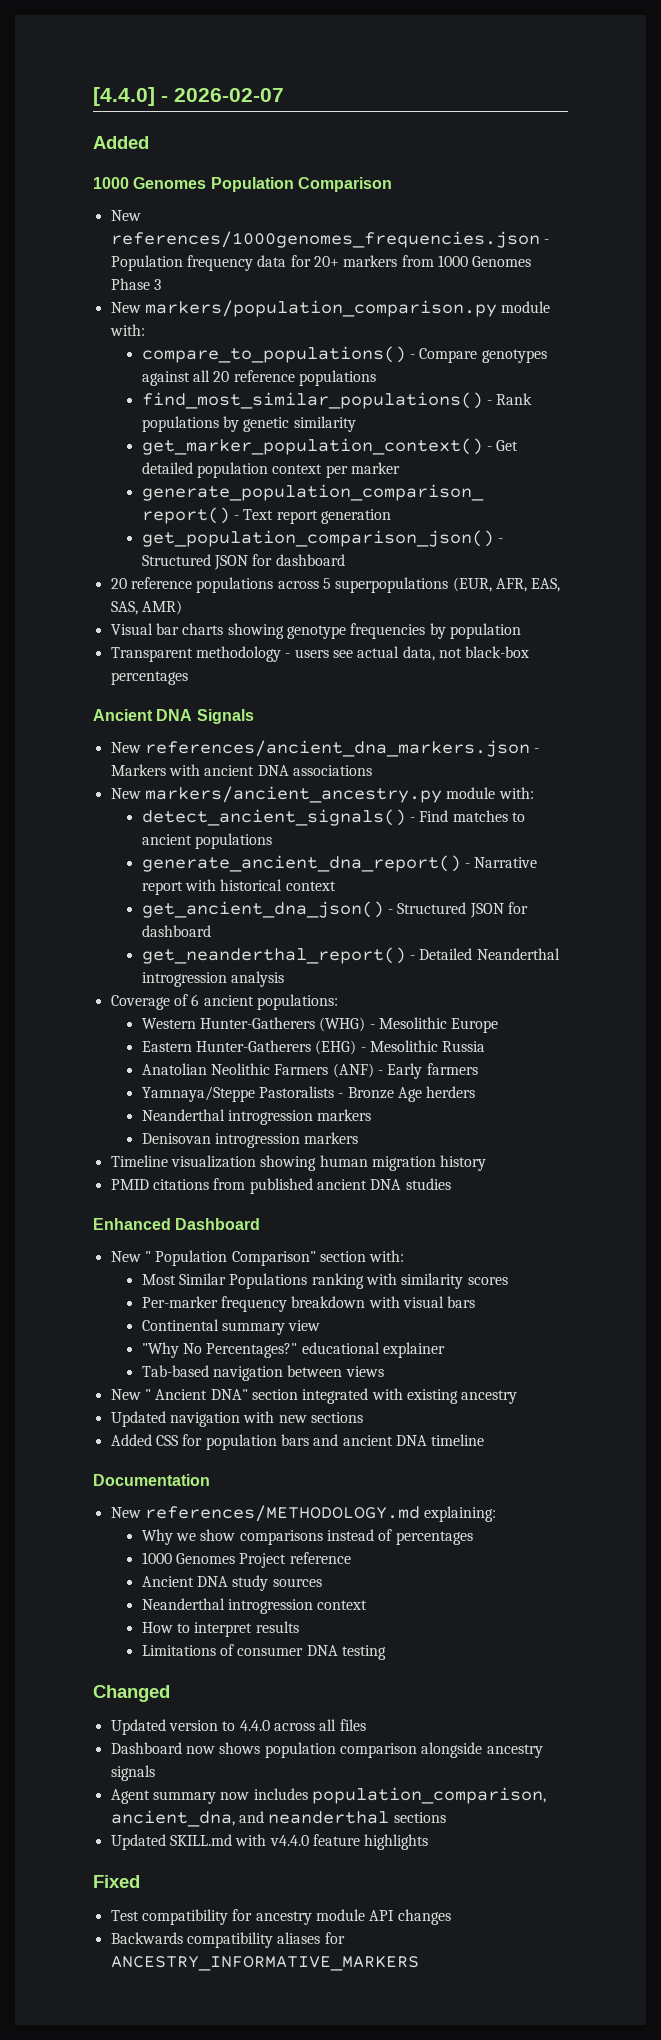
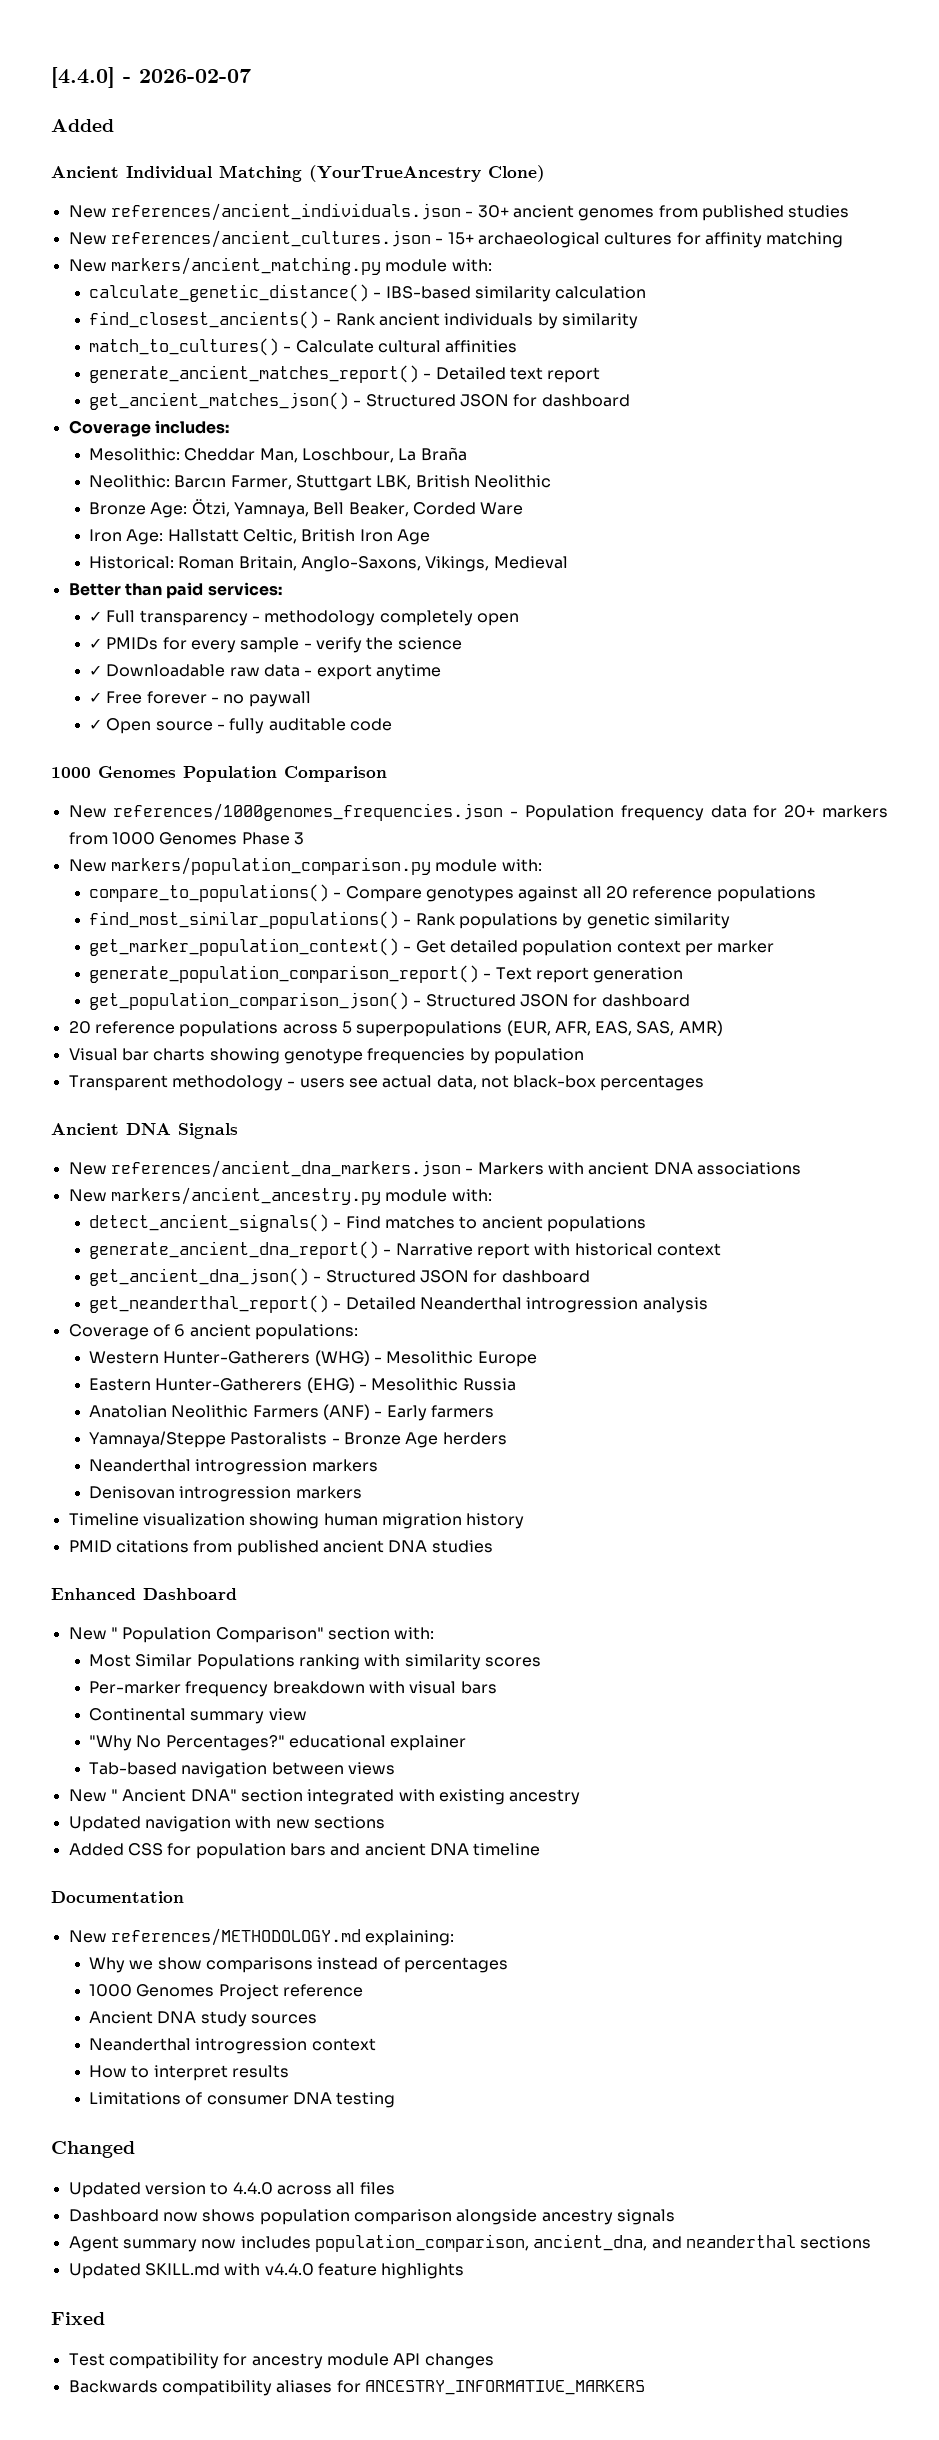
(149, 142) none -> [51,165,545,182] [68,203,850,221] [68,230,844,248] [68,257,492,275] [88,284,647,302] [88,311,638,329] [88,338,518,356] [88,365,601,383] [88,392,630,410] [68,420,229,437] [88,447,467,463] [88,475,551,491] [88,499,524,518] [88,529,430,545] [88,556,568,572] [68,582,282,599] [88,610,519,626] [88,637,462,653] [88,664,441,680] [88,691,311,707] [88,718,392,734] // Ancient Individual Matching (YourTrueAncestry Clone) // New references/ancient_individuals.json - 30+ ancient genomes from published studies // New references/ancient_cultures.json - 15+ archaeological cultures for affinity matching // New markers/ancient_matching.py module with: // calculate_genetic_distance() - IBS-based similarity calculation // find_closest_ancients() - Rank ancient individuals by similarity // match_to_cultures() - Calculate cultural affinities // generate_ancient_matches_report() - Detailed text report // get_ancient_matches_json() - Structured JSON for dashboard // Coverage includes: // Mesolithic: Cheddar Man, Loschbour, La Braña // Neolithic: Barcın Farmer, Stuttgart LBK, British Neolithic // Bronze Age: Ötzi, Yamnaya, Bell Beaker, Corded Ware // Iron Age: Hallstatt Celtic, British Iron Age // Historical: Roman Britain, Anglo-Saxons, Vikings, Medieval // Better than paid services: // ✓ Full transparency - methodology completely open // ✓ PMIDs for every sample - verify the science // ✓ Downloadable raw data - export anytime // ✓ Free forever - no paywall // ✓ Open source - fully auditable code

